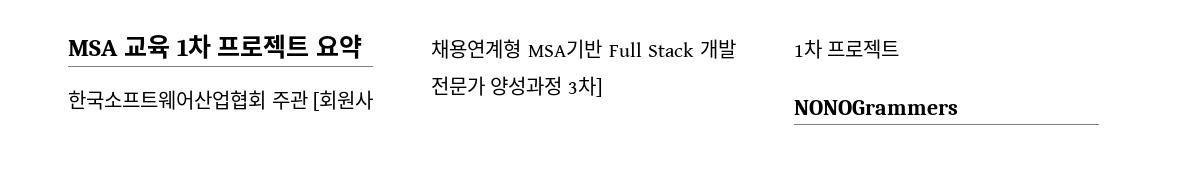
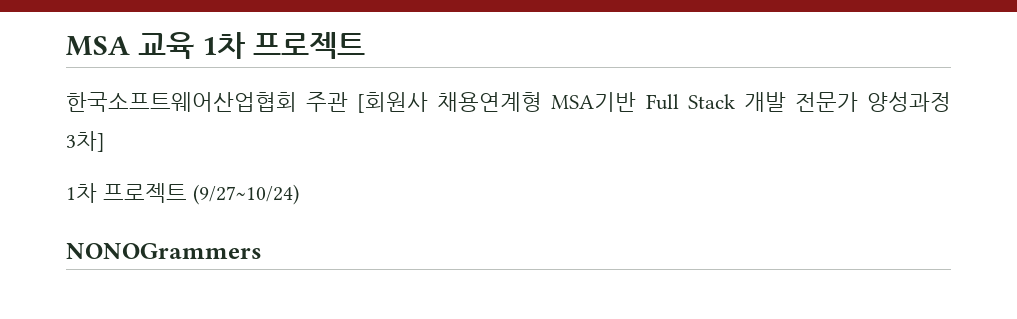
[316,34,362,59] 요약 -> (365, 45) none
(900, 49) none -> [192,184,299,205] (9/27~10/24)

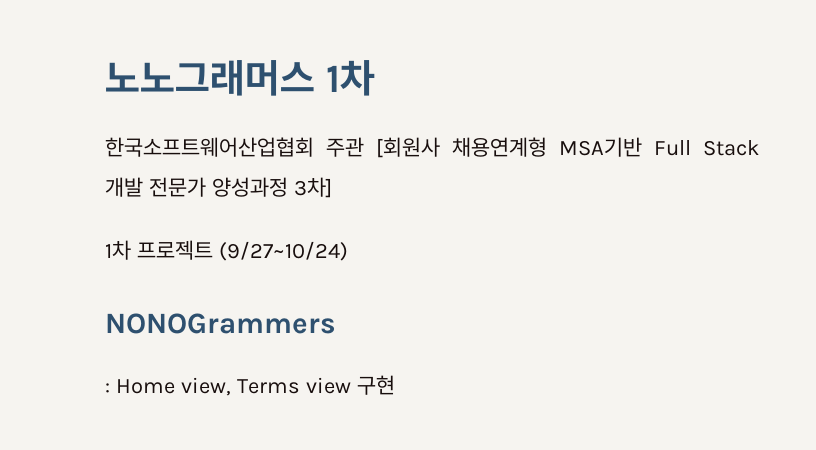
[66,32,365,59] MSA 교육 1차 프로젝트 -> [105,60,375,96] 노노그래머스 1차
(262, 251) none -> [105,375,395,396] // : Home view, Terms view 구현

